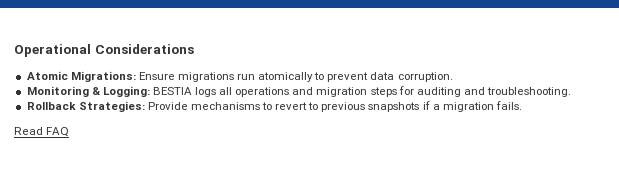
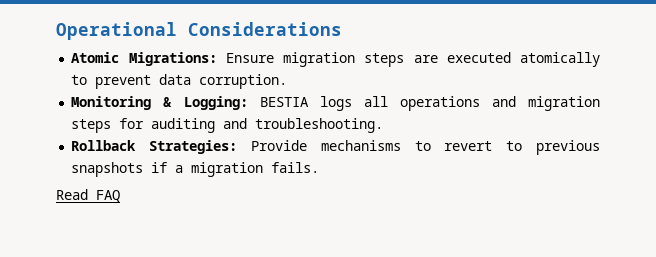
[177,72,256,82] migrations run -> [283,52,511,67] migration steps are executed

